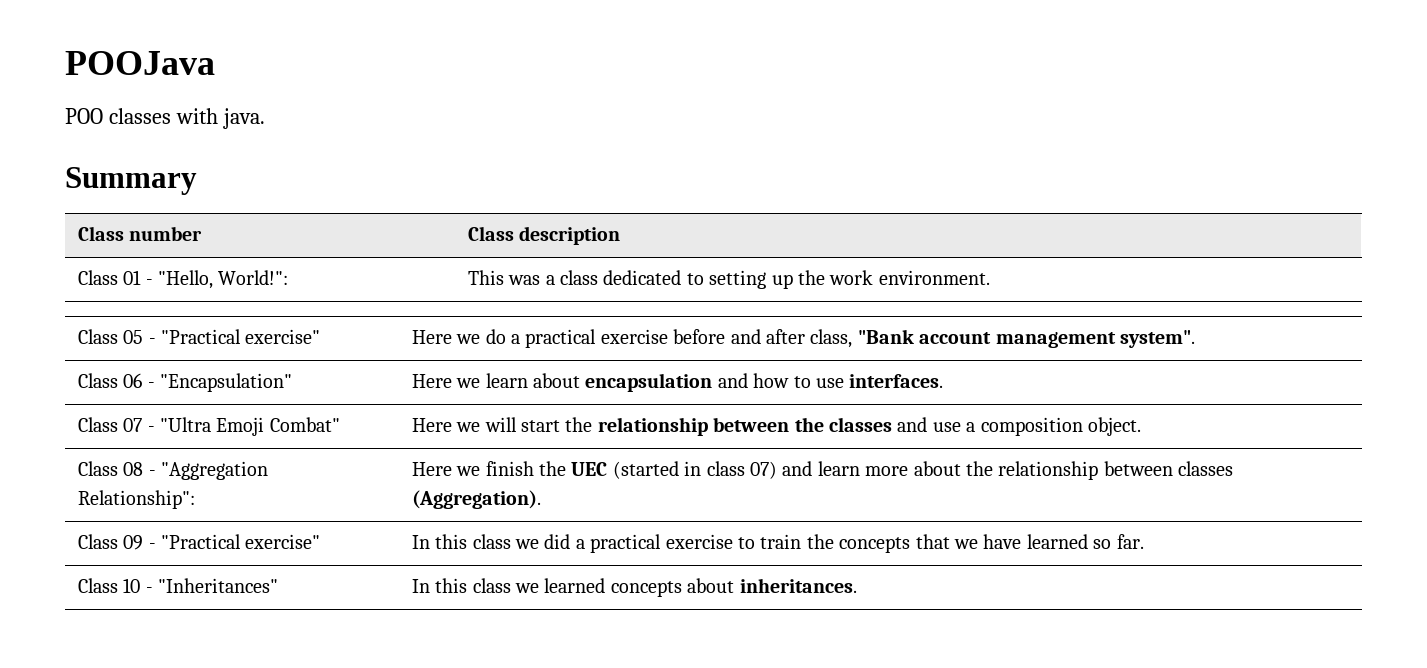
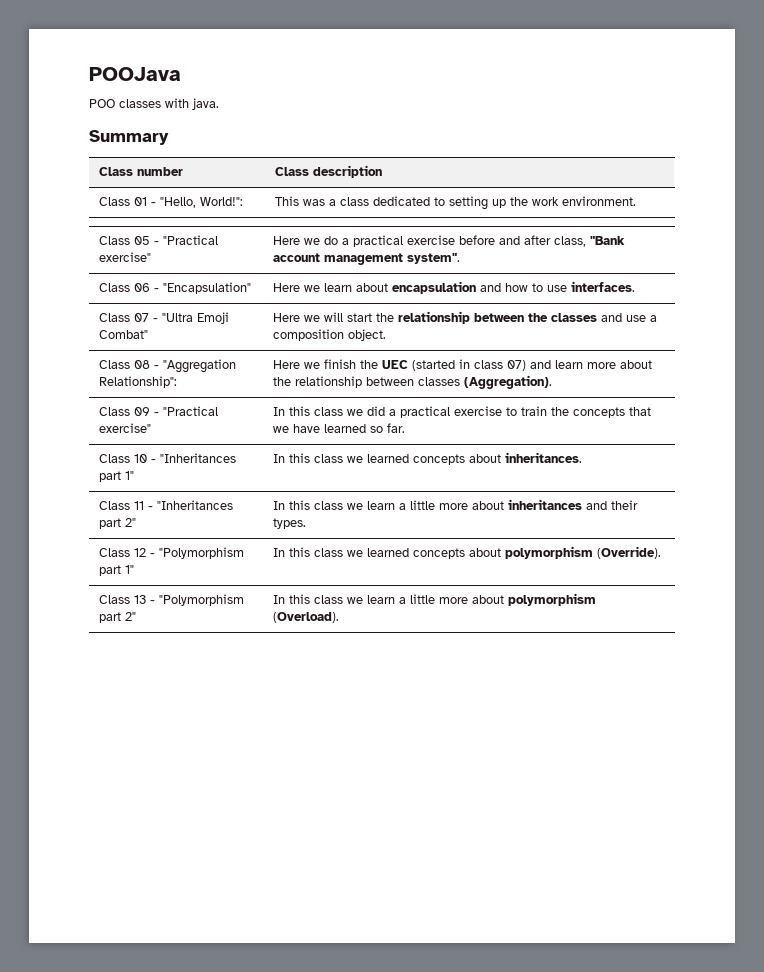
[157,578,278,593] "Inheritances" -> [159,453,236,463] [98,471,134,482] "Inheritances part 1"
(857, 585) none -> [98,500,233,510] [98,518,136,529] [272,499,638,510] [272,518,306,529] [98,547,244,559] [98,565,134,576] [272,546,661,559] [98,594,244,606] [98,612,136,623] [272,593,596,606] [272,612,339,623] // Class 11 - "Inheritances part 2" | In this class we learn a little more about inheritances and their types. // Class 12 - "Polymorphism part 1" | In this class we learned concepts about polymorphism (Override). // Class 13 - "Polymorphism part 2" | In this class we learn a little more about polymorphism (Overload).

